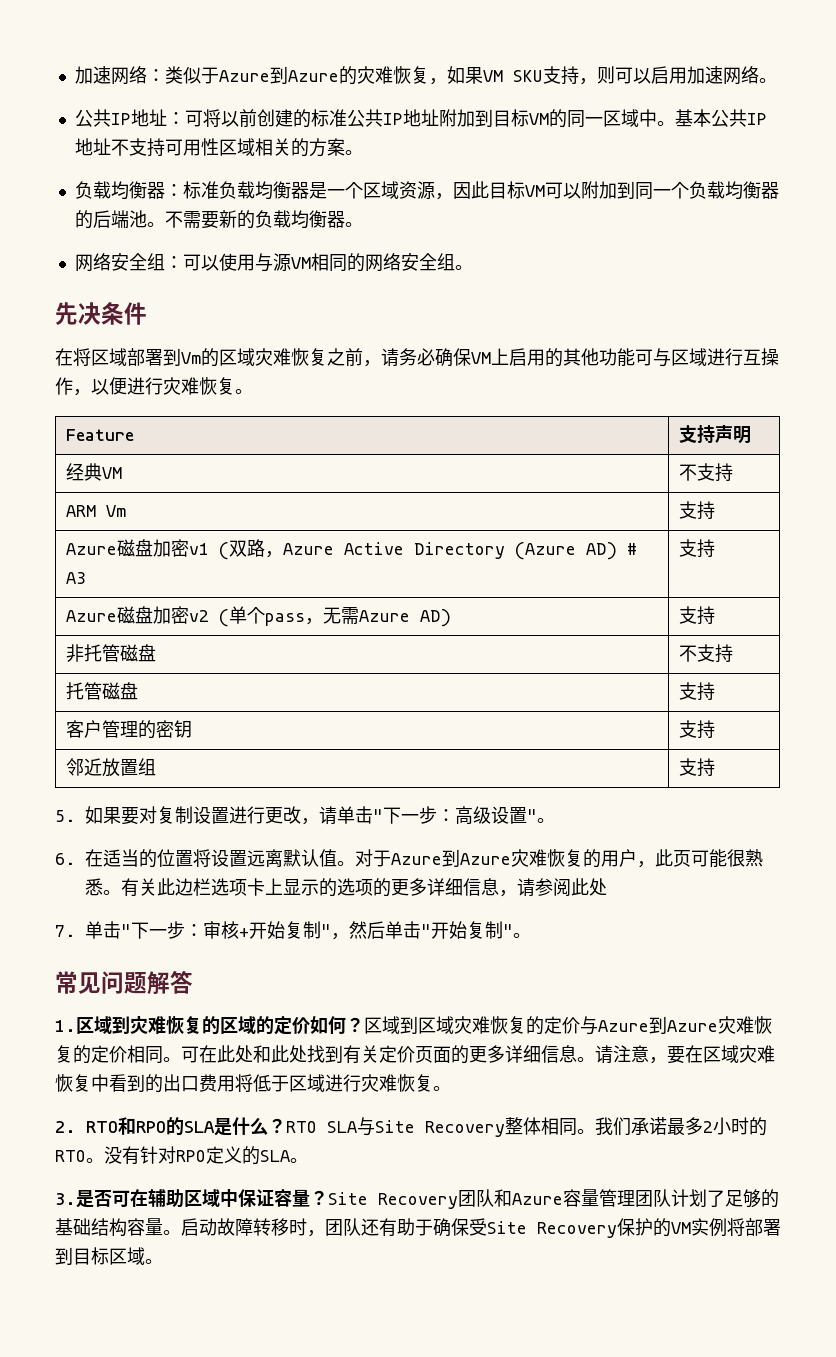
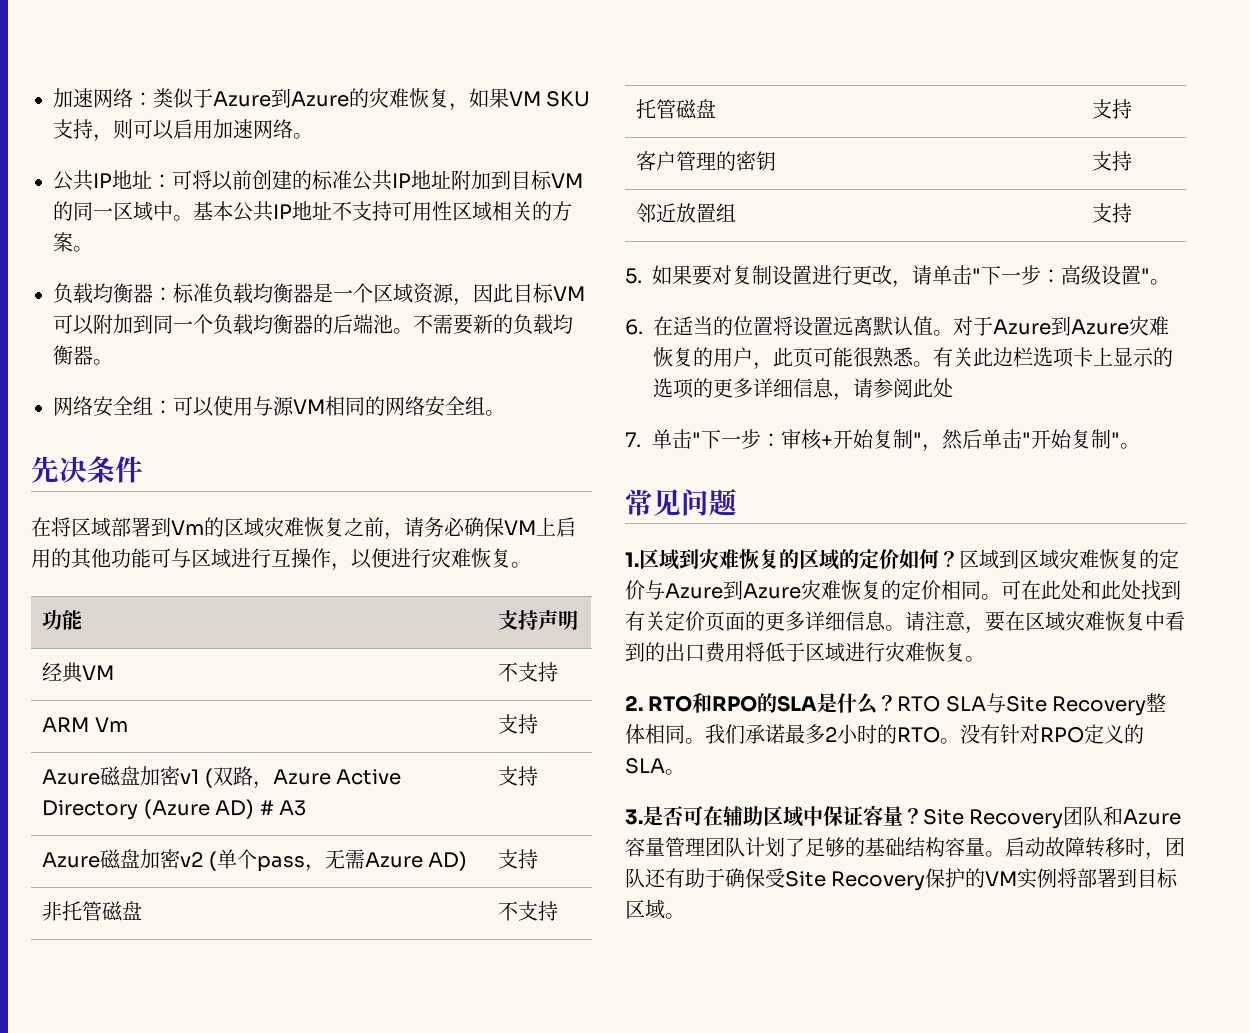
[66,429,135,441] Feature -> [42,610,83,630] 功能
[147,970,193,995] 解答 -> (737, 502) none

